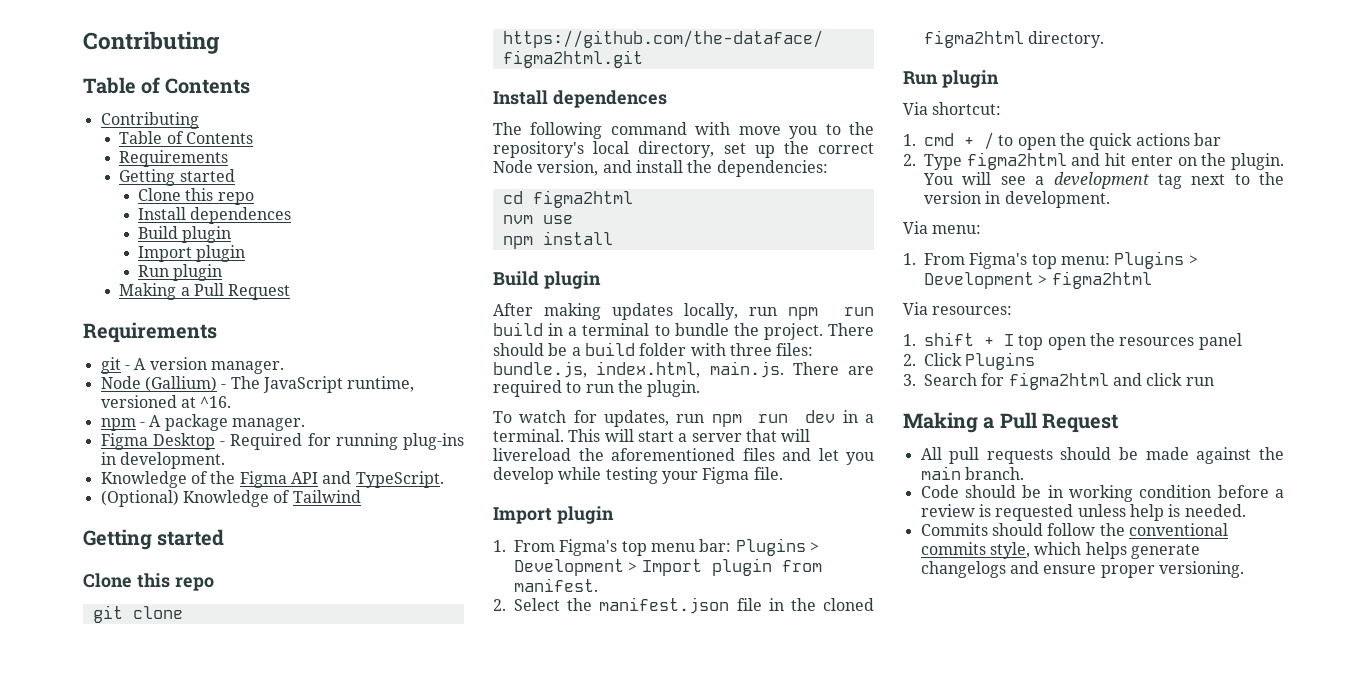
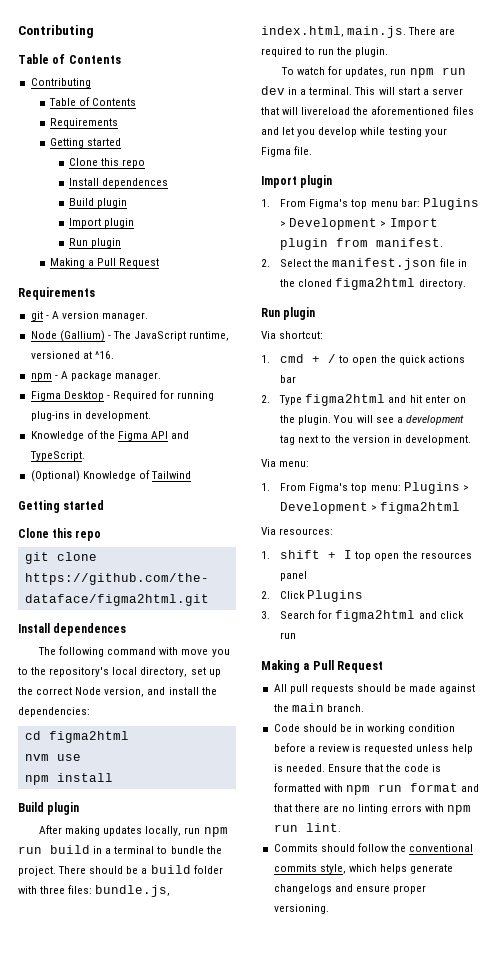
(1246, 510) none -> [327,764,442,772] [273,783,479,795] [273,804,472,815] [273,823,341,832] Ensure that the code is formatted with npm run format and that there are no linting errors with npm run lint.

